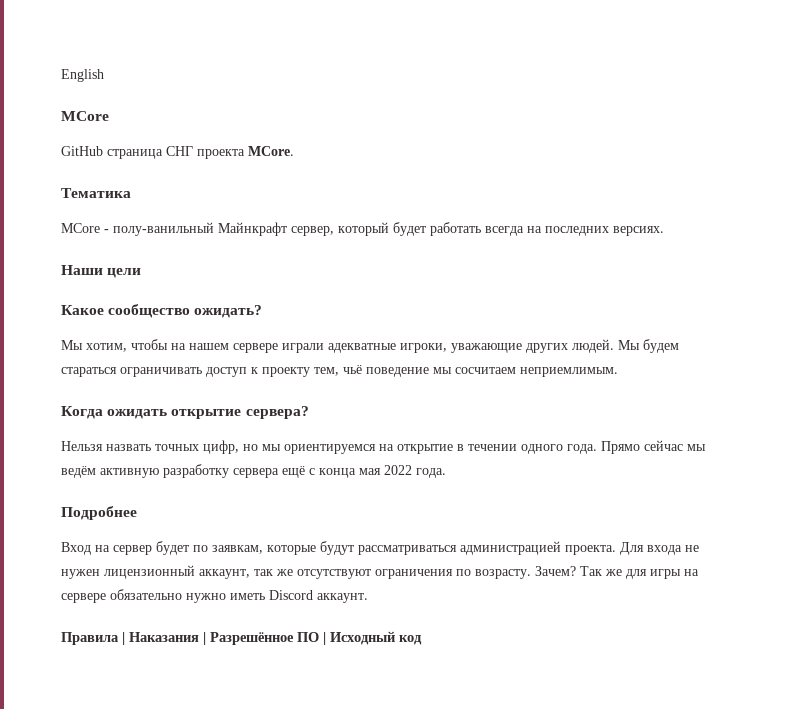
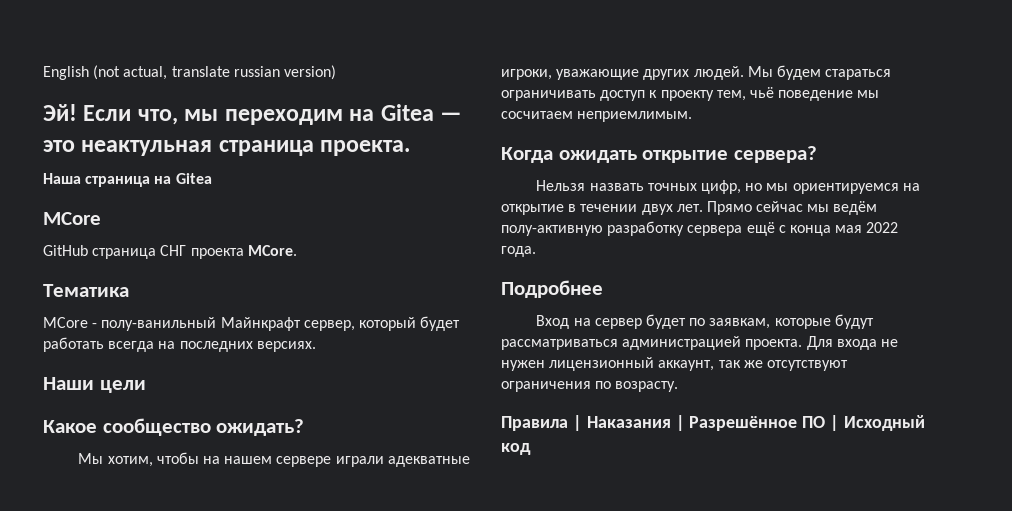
(104, 75) none -> [93,65,336,80] [43,104,463,125] [43,140,411,156] [43,173,212,187] (not actual, translate russian version) // Эй! Если что, мы переходим на Gitea — это неактульная страница проекта. // Наша страница на Gitea
[521,444,597,454] одного года. -> [641,204,703,215] двух лет.
[100,468,159,478] активную -> [501,225,603,236] полу-активную
[535,566,699,579] [61,589,368,603] Зачем? Так же для игры на сервере обязательно нужно иметь Discord аккаунт. -> (679, 386) none

